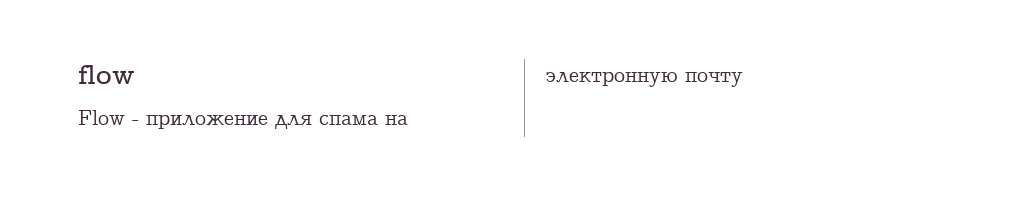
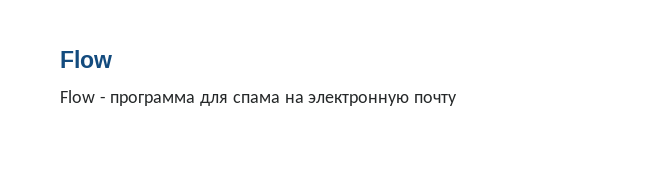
[78,65,135,84] flow -> [60,50,112,68] Flow
[146,114,268,129] приложение -> [110,94,196,106] программа

